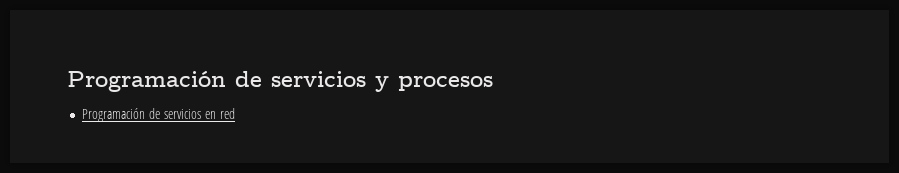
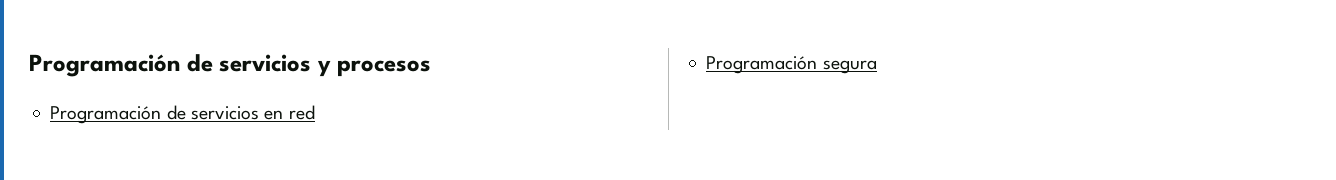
(235, 113) none -> [706,56,877,74] // Programación segura

